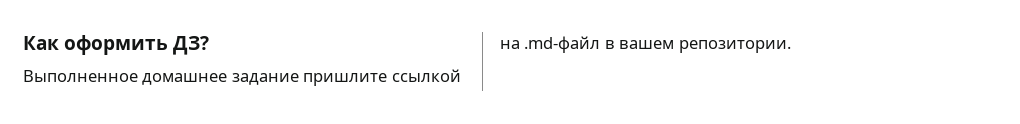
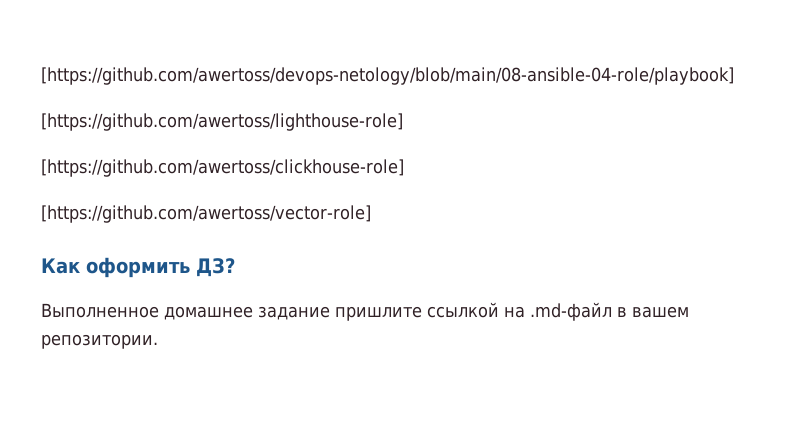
(23, 43) none -> [41,67,734,85] [41,113,403,131] [41,159,404,177] [41,205,371,223] [https://github.com/awertoss/devops-netology/blob/main/08-ansible-04-role/playbook] // [https://github.com/awertoss/lighthouse-role] // [https://github.com/awertoss/clickhouse-role] // [https://github.com/awertoss/vector-role] //

